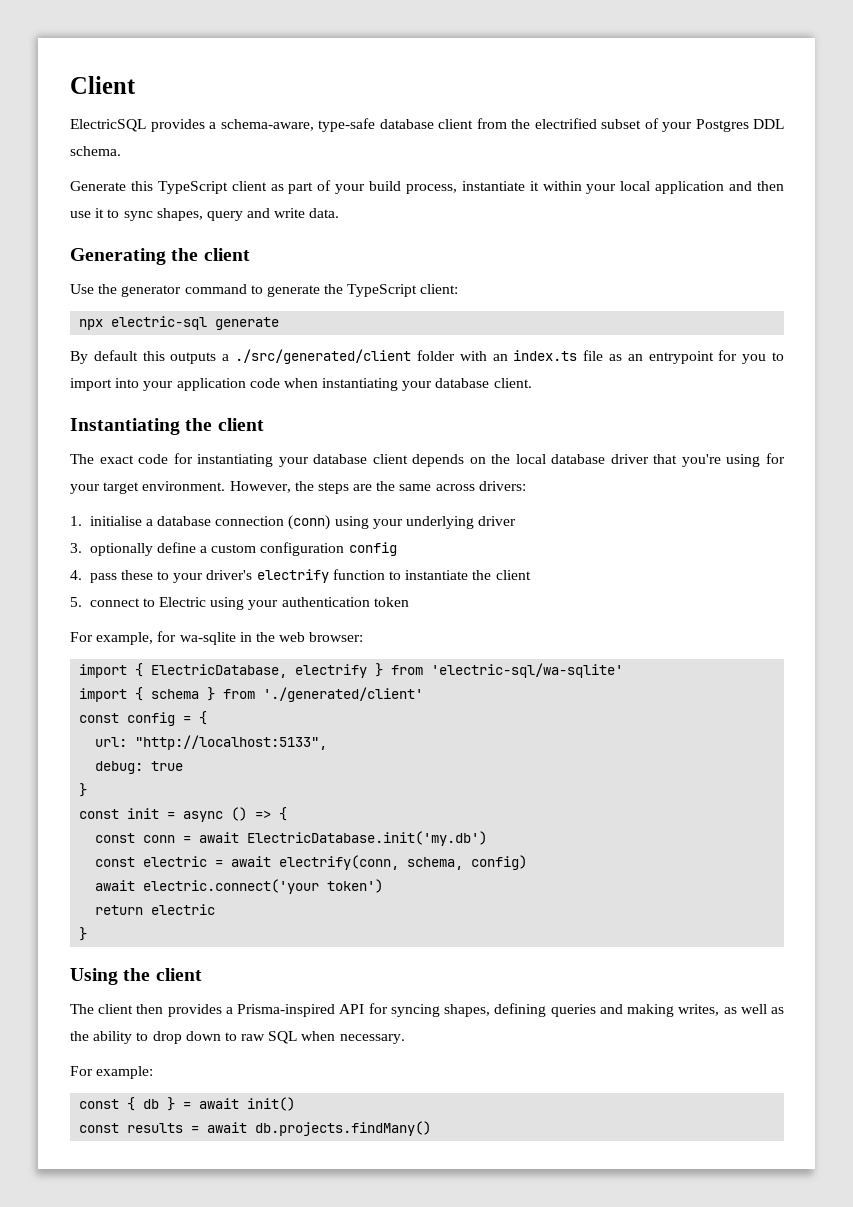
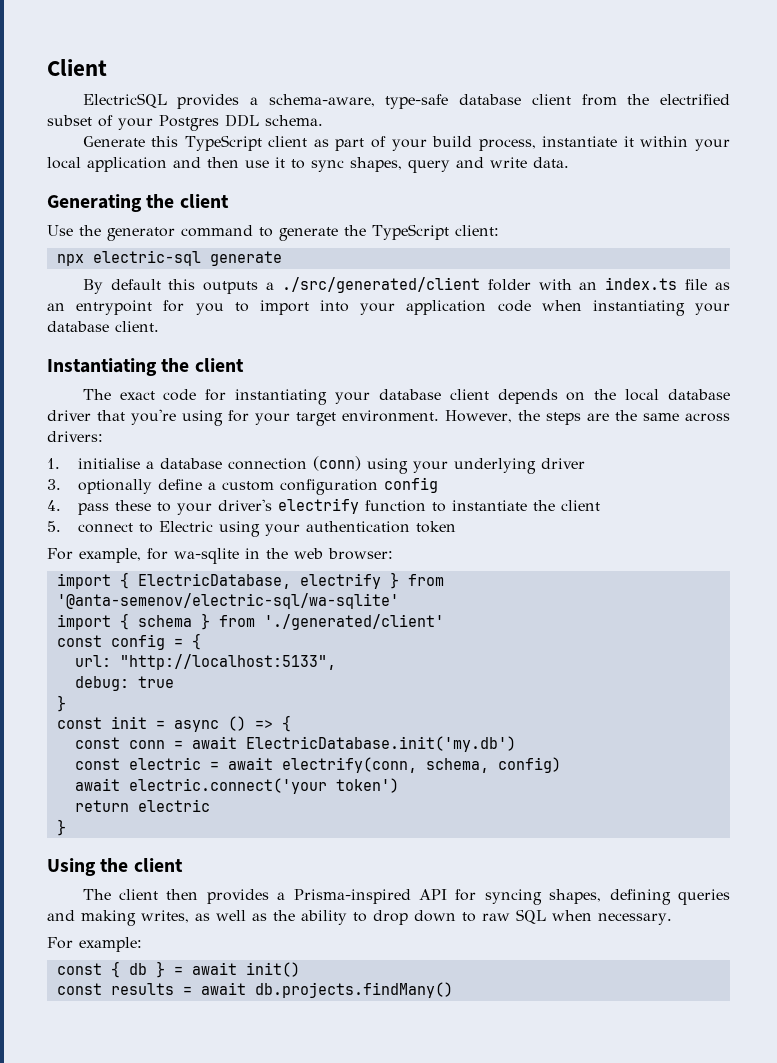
[431,663,624,678] 'electric-sql/wa-sqlite' -> [56,593,399,609] '@anta-semenov/electric-sql/wa-sqlite'

